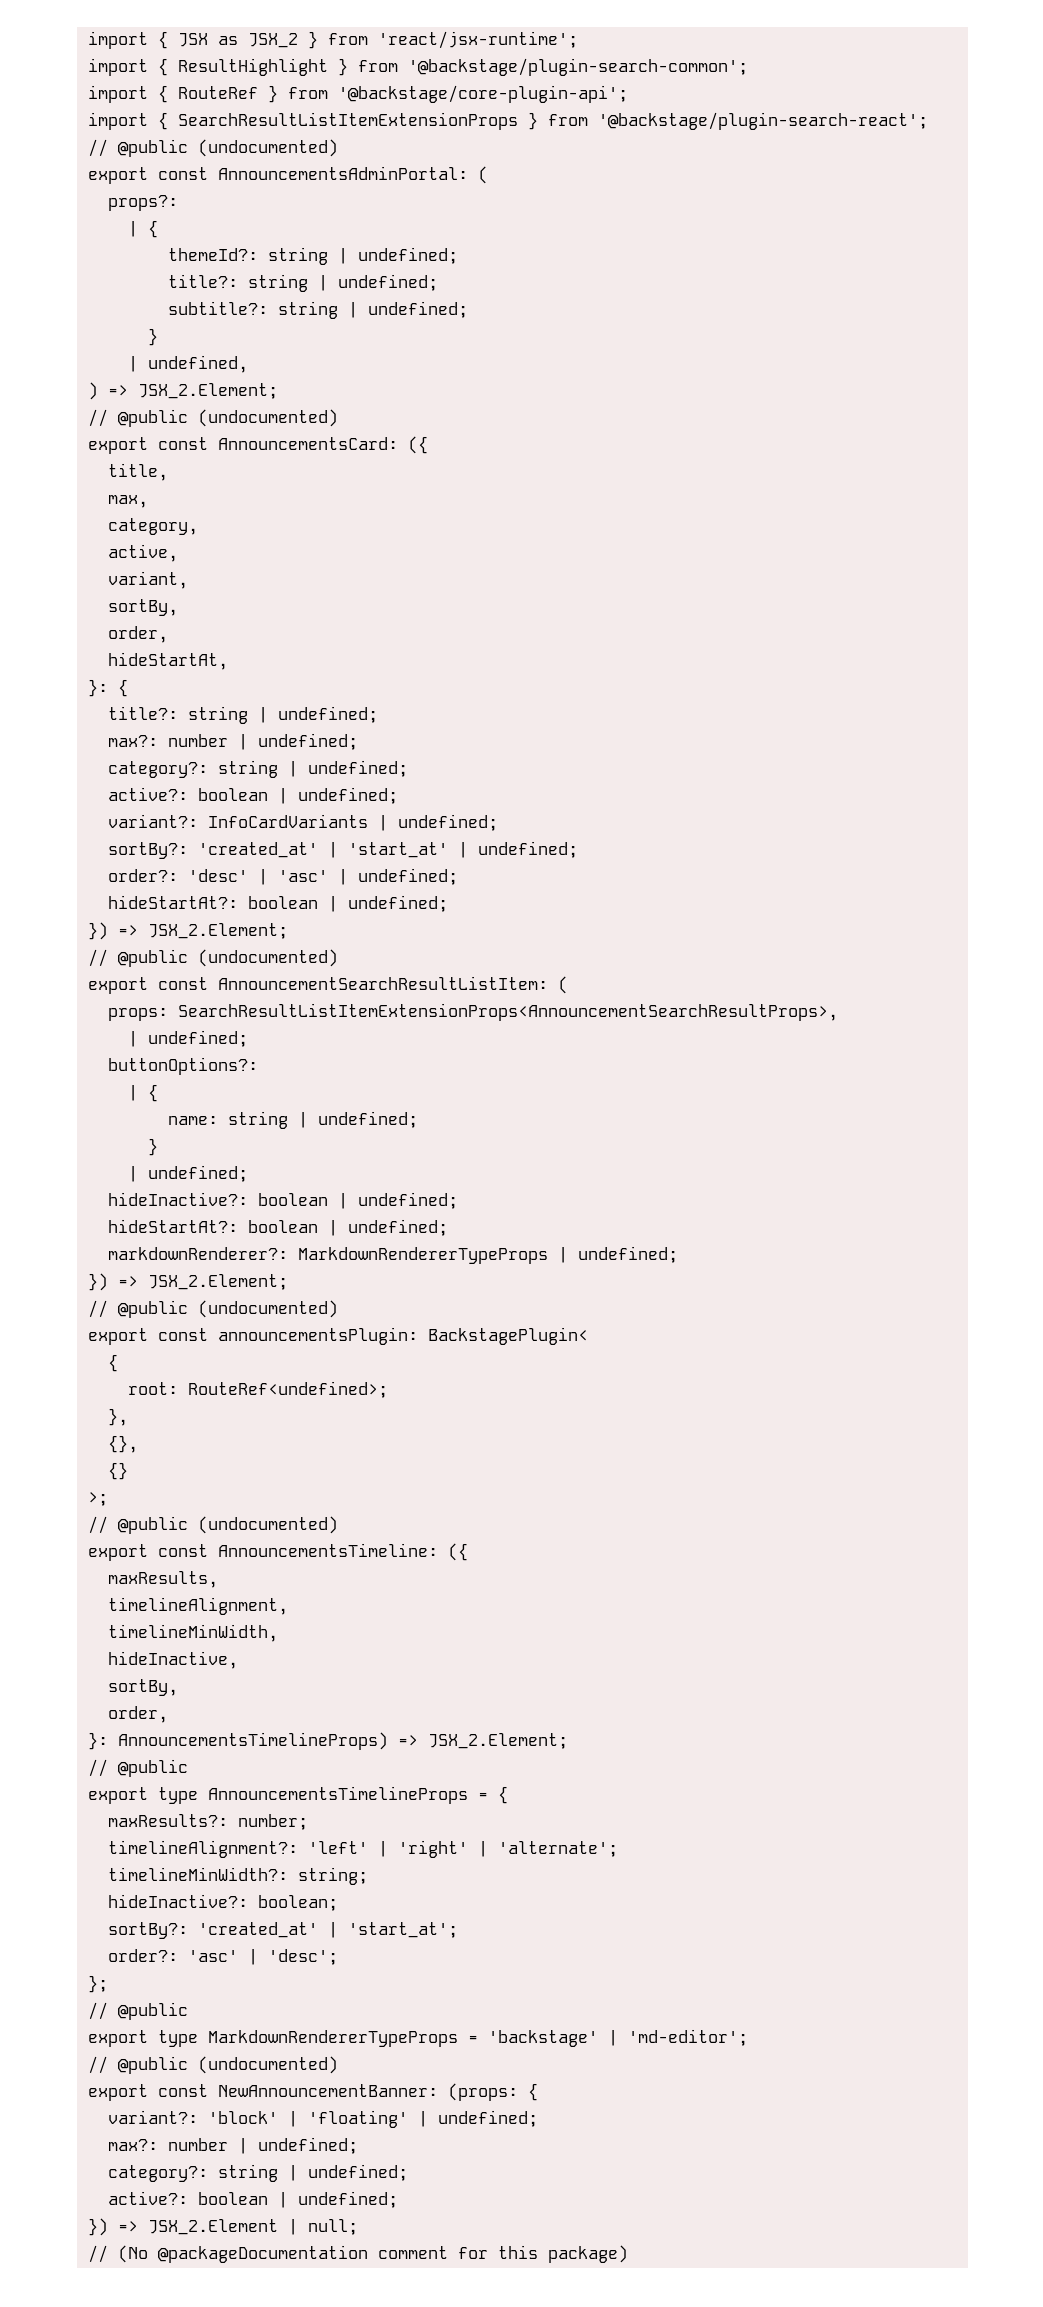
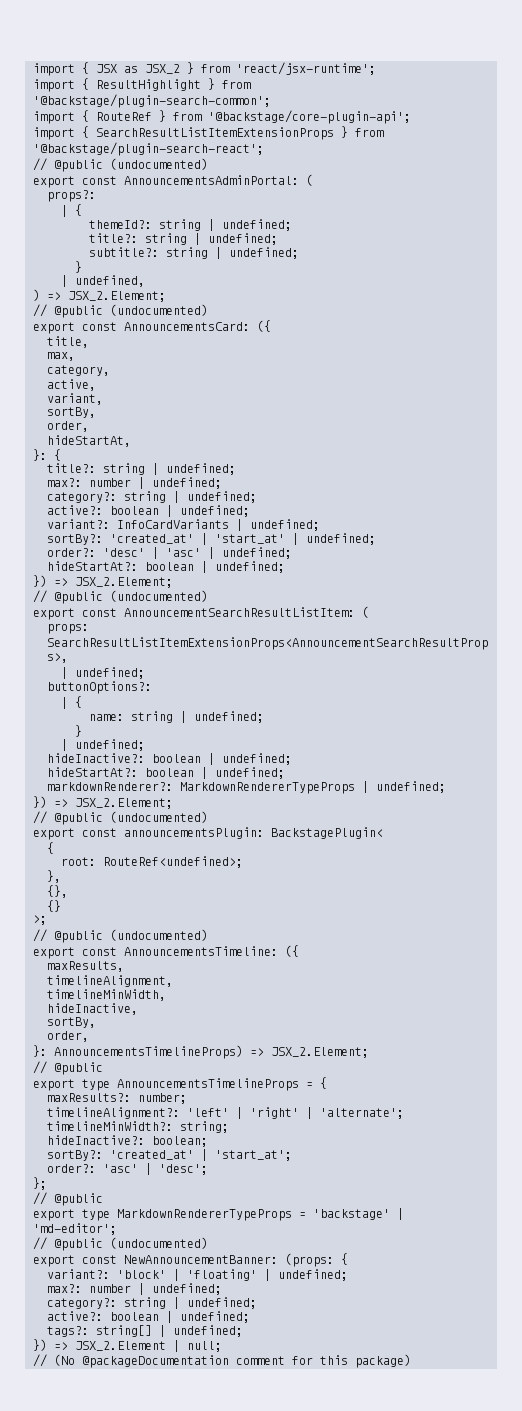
(398, 2199) none -> [46,1325,243,1337] // tags?: string[] | undefined;

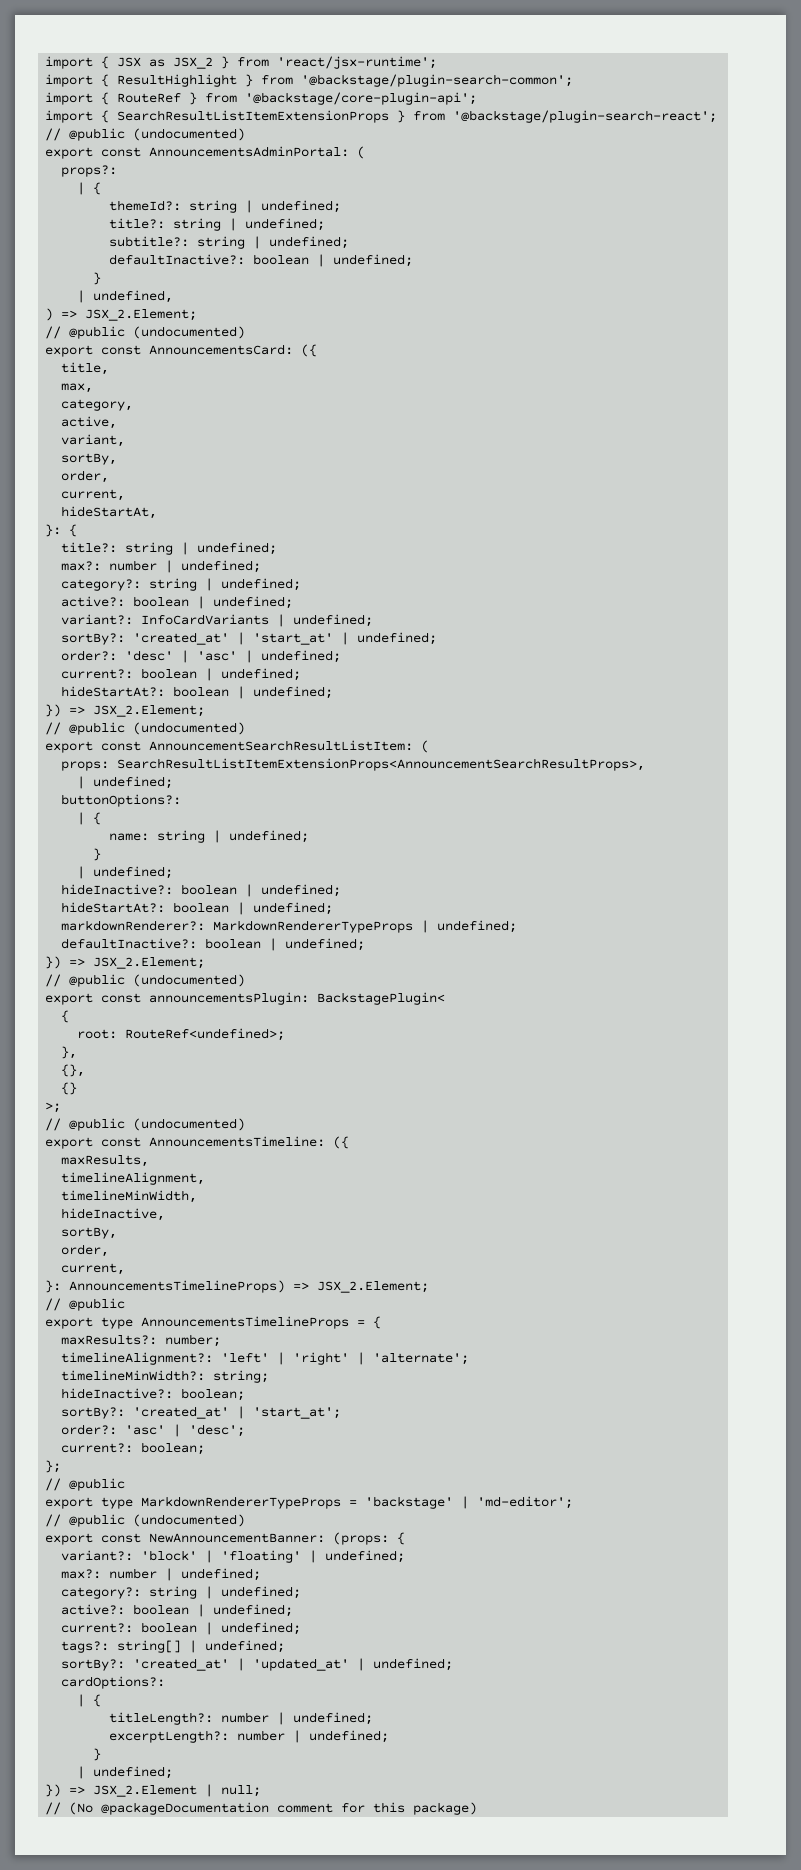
(299, 253) none -> [108,254,413,267] // defaultInactive?: boolean | undefined;
(89, 426) none -> [60,489,125,501] // current,
(292, 553) none -> [60,668,301,681] // current?: boolean | undefined;
(446, 787) none -> [60,938,365,951] // defaultInactive?: boolean | undefined;
(89, 1036) none -> [60,1263,125,1275] // current,
(208, 1169) none -> [60,1442,205,1455] // current?: boolean;
(250, 1317) none -> [60,1622,301,1635] // current?: boolean | undefined;
(243, 1331) none -> [60,1658,453,1671] [60,1676,165,1689] [76,1694,101,1707] [108,1712,373,1725] [108,1730,389,1743] [92,1748,101,1761] [76,1766,173,1779] // sortBy?: 'created_at' | 'updated_at' | undefined; // cardOptions?: // | { // titleLength?: number | undefined; // excerptLength?: number | undefined; // } // | undefined;

